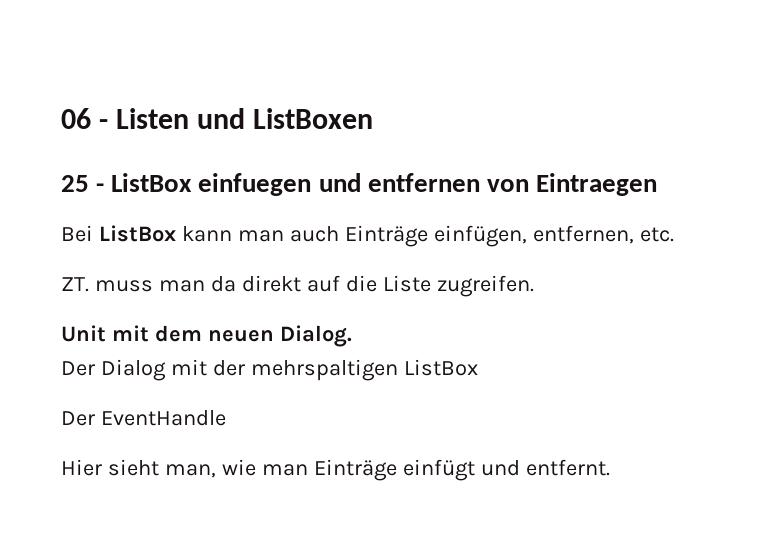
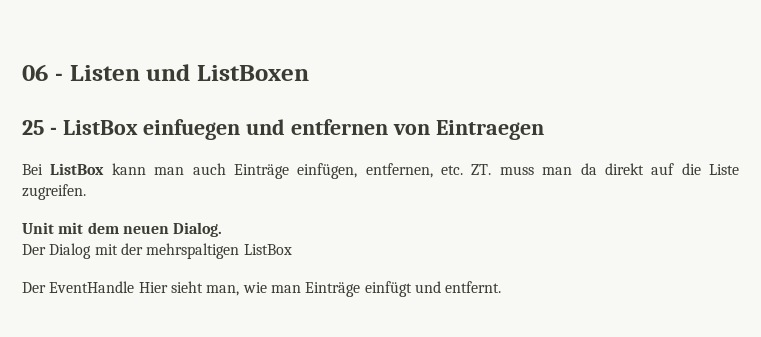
(674, 234) // -> (463, 170) none
(226, 418) // -> (135, 287) none

